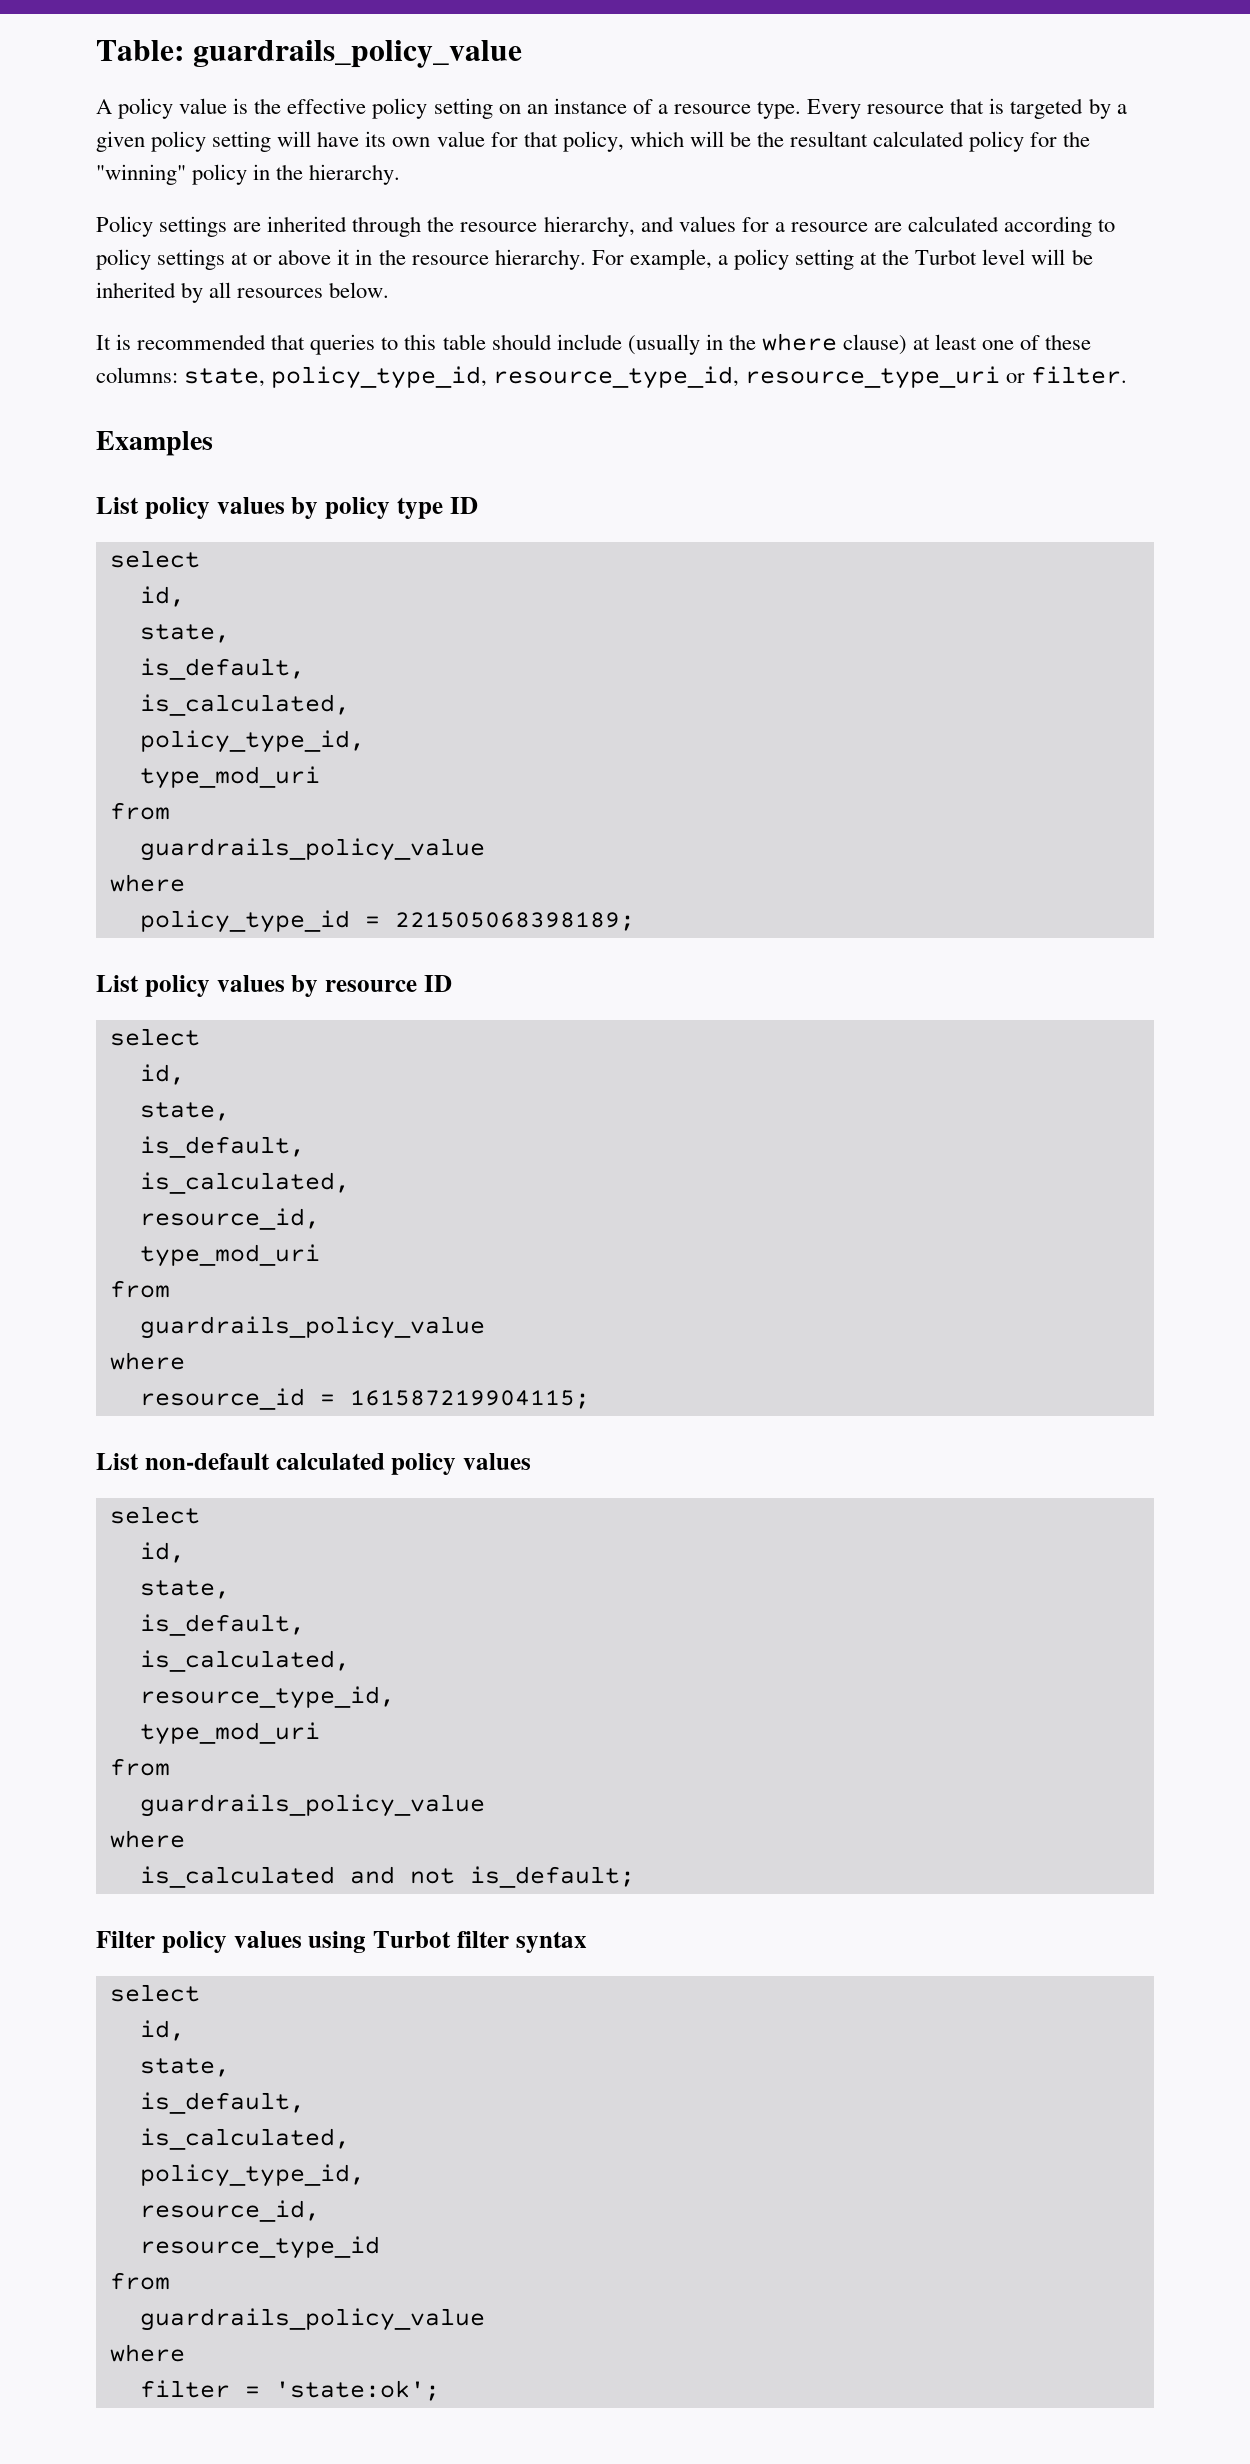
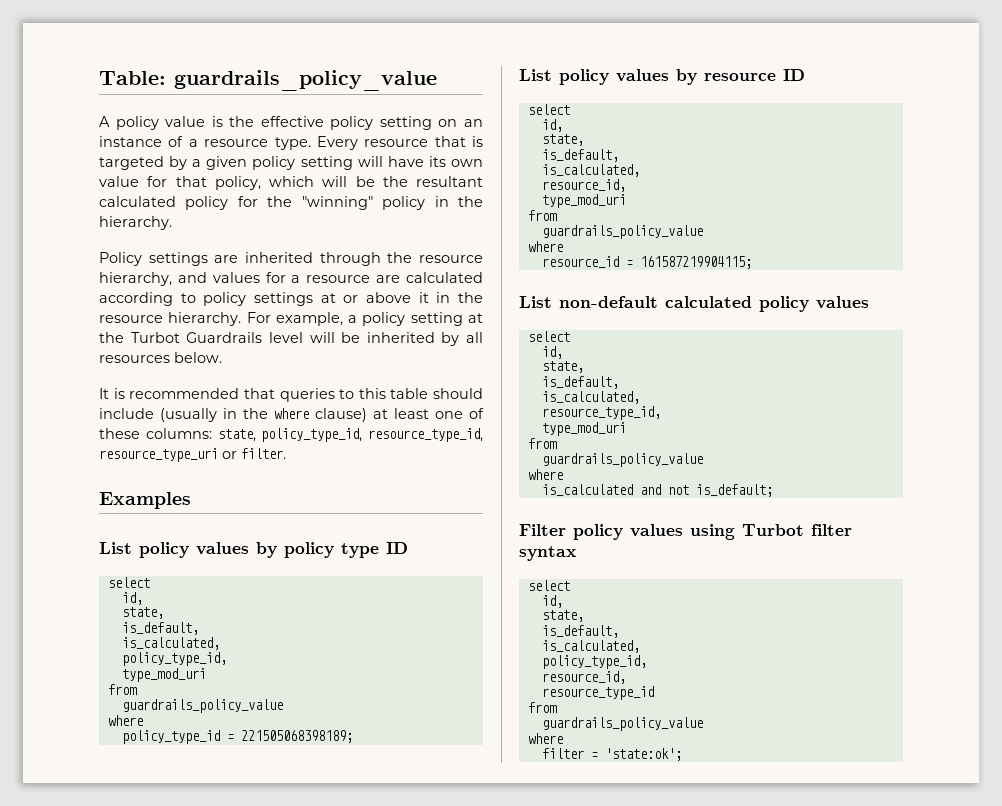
(978, 257) none -> [186,332,263,343] Guardrails

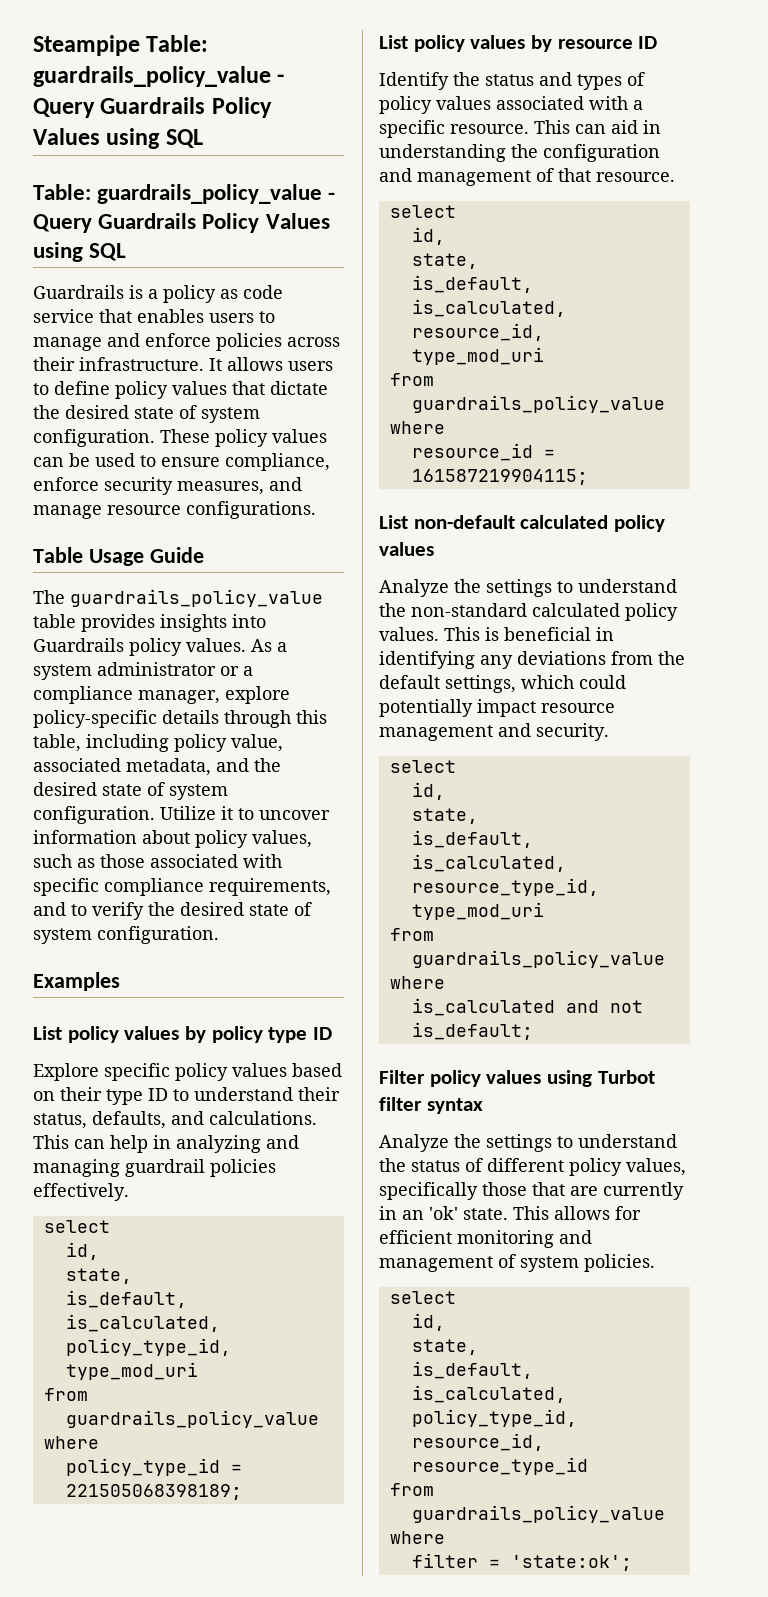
[99,70,437,91] [99,116,483,130] [99,136,483,150] [99,156,483,170] [99,176,483,190] [99,196,483,210] [99,216,172,230] [99,252,483,266] [99,272,483,286] [99,292,484,306] [99,312,483,326] [99,332,483,346] [99,352,222,363] [99,388,483,402] [99,408,484,422] [99,428,483,442] [99,448,286,462] Table: guardrails_policy_value // A policy value is the effective policy setting on an instance of a resource type. Every resource that is targeted by a given policy setting will have its own value for that policy, which will be the resultant calculated policy for the "winning" policy in the hierarchy. // Policy settings are inherited through the resource hierarchy, and values for a resource are calculated according to policy settings at or above it in the resource hierarchy. For example, a policy setting at the Turbot Guardrails level will be inherited by all resources below. // It is recommended that queries to this table should include (usually in the where clause) at least one of these columns: state, policy_type_id, resource_type_id, resource_type_uri or filter. -> [33,35,209,56] [33,66,285,87] [33,97,272,118] [33,128,203,149] [33,184,336,204] [33,213,330,233] [33,242,127,262] [33,285,283,303] [33,309,275,323] [33,333,340,351] [33,357,333,371] [33,381,328,399] [33,405,260,423] [33,429,327,447] [33,453,330,471] [33,477,302,495] [33,501,316,519] [33,547,204,566] [33,589,323,607] [33,614,266,632] [33,638,287,656] [33,662,253,680] [33,686,290,704] [33,710,327,728] [33,734,283,752] [33,758,281,776] [33,782,228,800] [33,806,330,824] [33,830,312,848] [33,854,282,868] [33,878,331,896] [33,902,312,920] [33,926,219,944] Steampipe Table: guardrails_policy_value - Query Guardrails Policy Values using SQL // Table: guardrails_policy_value - Query Guardrails Policy Values using SQL // Guardrails is a policy as code service that enables users to manage and enforce policies across their infrastructure. It allows users to define policy values that dictate the desired state of system configuration. These policy values can be used to ensure compliance, enforce security measures, and manage resource configurations. // Table Usage Guide // The guardrails_policy_value table provides insights into Guardrails policy values. As a system administrator or a compliance manager, explore policy-specific details through this table, including policy value, associated metadata, and the desired state of system configuration. Utilize it to uncover information about policy values, such as those associated with specific compliance requirements, and to verify the desired state of system configuration.
(408, 548) none -> [33,1063,342,1081] [33,1087,340,1105] [33,1111,317,1129] [33,1135,299,1153] [33,1159,276,1177] [33,1183,129,1201] // Explore specific policy values based on their type ID to understand their status, defaults, and calculations. This can help in analyzing and managing guardrail policies effectively.
(805, 75) none -> [379,72,645,90] [379,96,643,114] [379,120,661,138] [379,144,660,162] [379,168,675,186] // Identify the status and types of policy values associated with a specific resource. This can aid in understanding the configuration and management of that resource.
(869, 302) none -> [379,579,677,597] [379,603,678,621] [379,627,614,641] [379,651,685,669] [379,675,626,693] [379,699,615,717] [379,723,609,741] // Analyze the settings to understand the non-standard calculated policy values. This is beneficial in identifying any deviations from the default settings, which could potentially impact resource management and security.
(576, 553) none -> [379,1134,677,1152] [379,1158,686,1176] [379,1182,684,1200] [379,1206,641,1220] [379,1230,592,1248] [379,1254,655,1272] // Analyze the settings to understand the status of different policy values, specifically those that are currently in an 'ok' state. This allows for efficient monitoring and management of system policies.

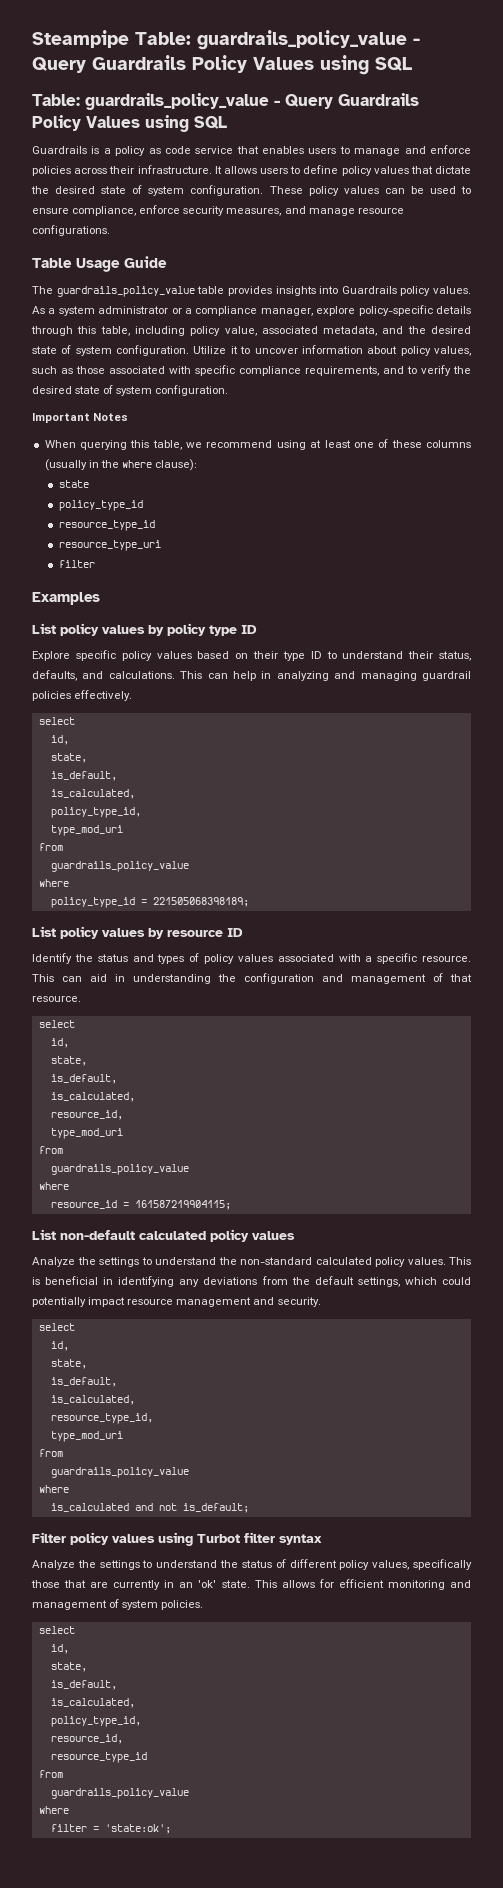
(219, 935) none -> [32,413,129,423] [44,439,472,450] [44,459,198,471] [58,480,89,488] [58,500,143,511] [58,520,155,531] [58,540,161,551] [58,560,95,568] // Important Notes // When querying this table, we recommend using at least one of these columns (usually in the where clause): // state // policy_type_id // resource_type_id // resource_type_uri // filter

